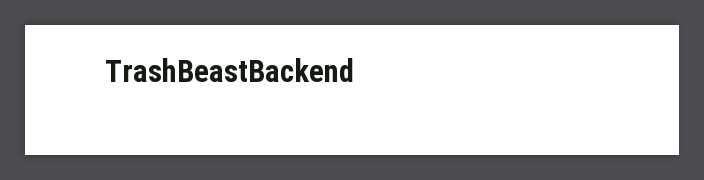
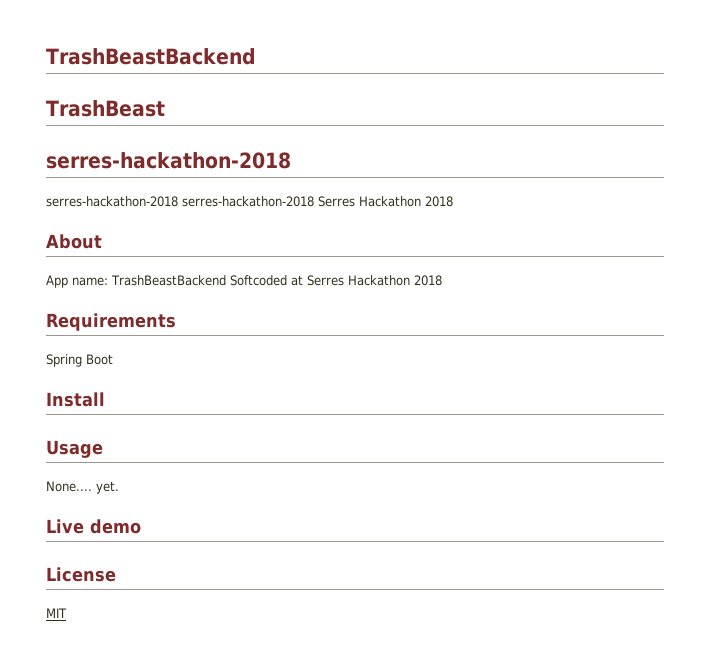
[105,58,354,82] TrashBeastBackend -> [46,48,256,65] [46,100,165,117] [46,152,291,169] [46,196,453,207] [46,234,102,249] [46,275,442,288] [46,313,176,331] [46,354,113,367] [46,392,105,407] [46,440,103,458] [46,481,119,494] [46,519,141,534] [46,567,116,582] [46,608,67,618] TrashBeastBackend // TrashBeast // serres-hackathon-2018 // serres-hackathon-2018 serres-hackathon-2018 Serres Hackathon 2018 // About // App name: TrashBeastBackend Softcoded at Serres Hackathon 2018 // Requirements // Spring Boot // Install // Usage // None.... yet. // Live demo // License // MIT

